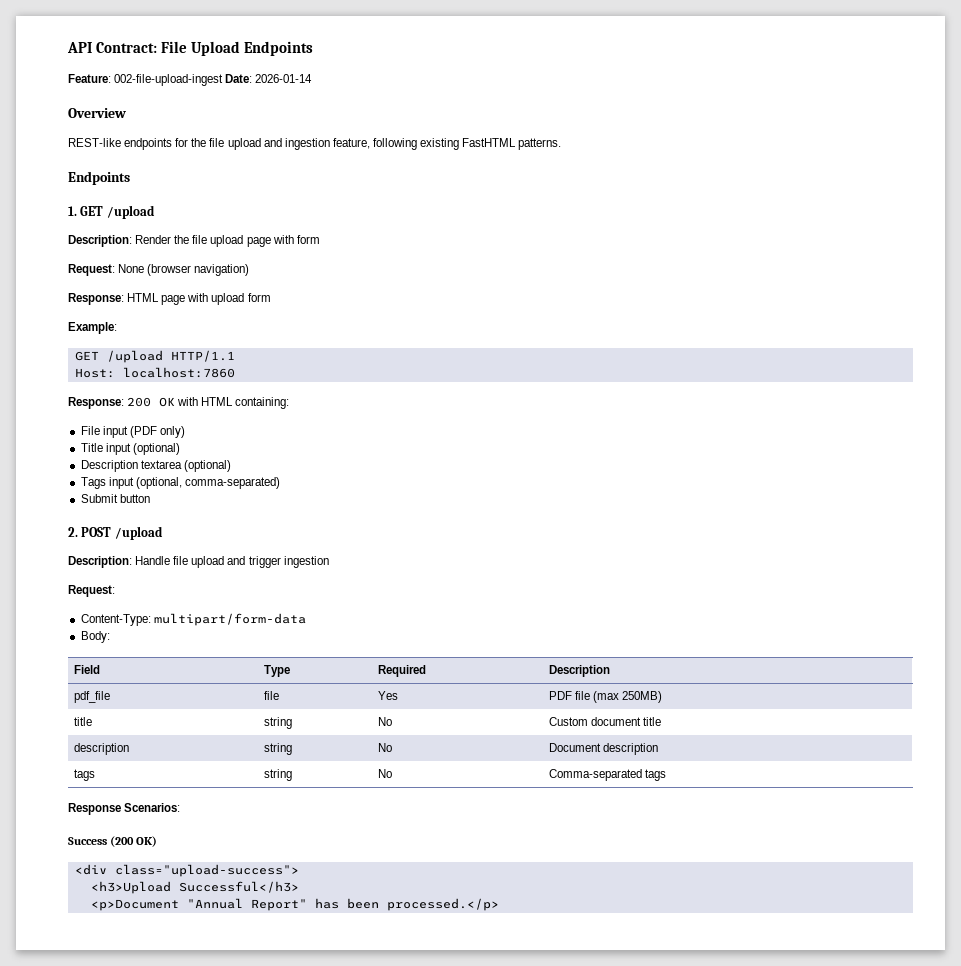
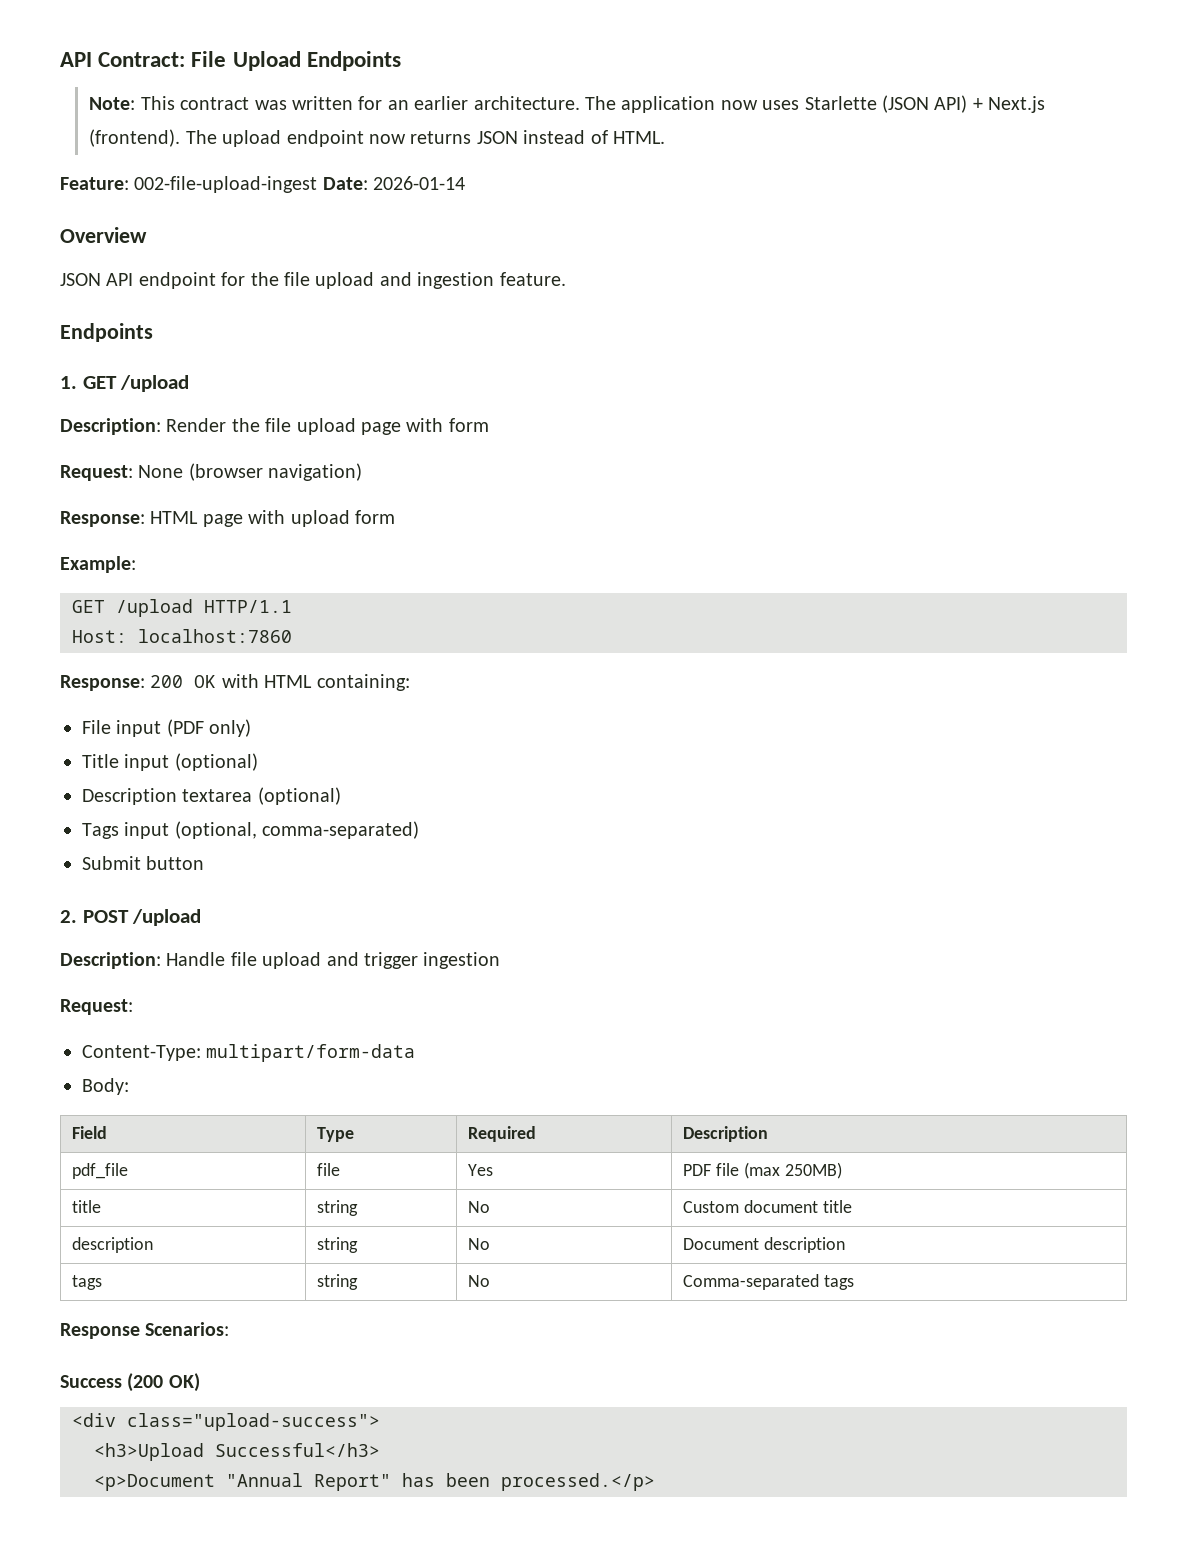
(313, 48) none -> [89,95,1046,113] [89,129,665,147] // Note: This contract was written for an earlier architecture. The application now uses Starlette (JSON API) + Next.js (frontend). The upload endpoint now returns JSON instead of HTML.
[68,138,173,150] REST-like endpoints -> [60,272,216,289] JSON API endpoint
[332,138,562,150] feature, following existing FastHTML patterns. -> [499,272,566,286] feature.

